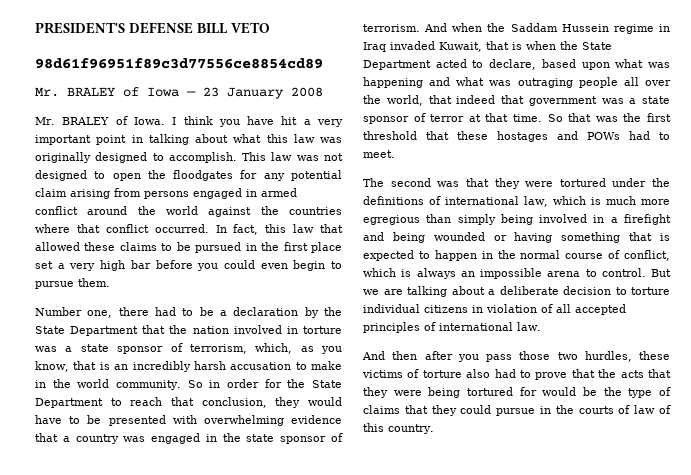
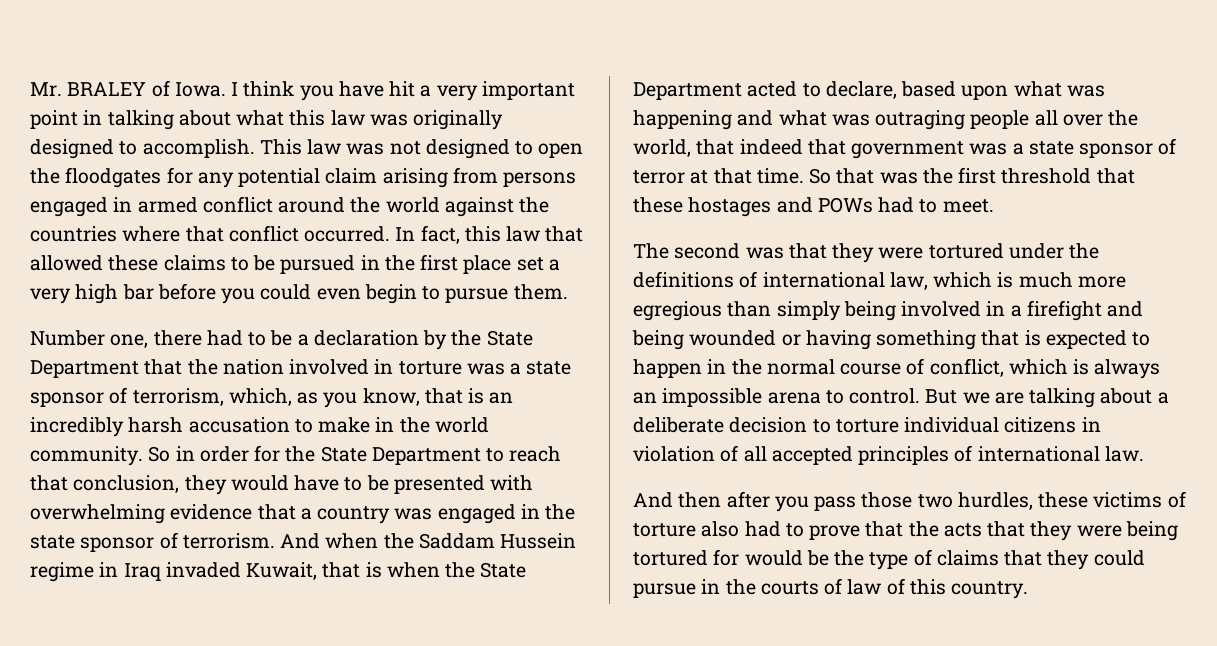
[35,22,270,34] [35,58,323,69] [35,87,323,99] PRESIDENT'S DEFENSE BILL VETO // 98d61f96951f89c3d77556ce8854cd89 // Mr. BRALEY of Iowa — 23 January 2008 // -> (30, 89) none

